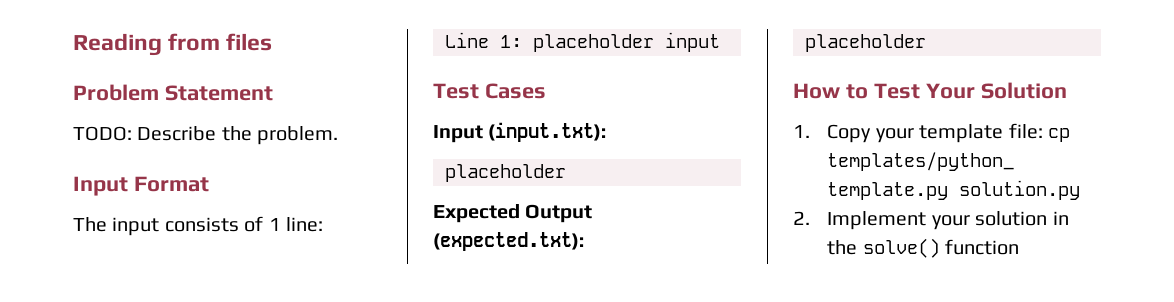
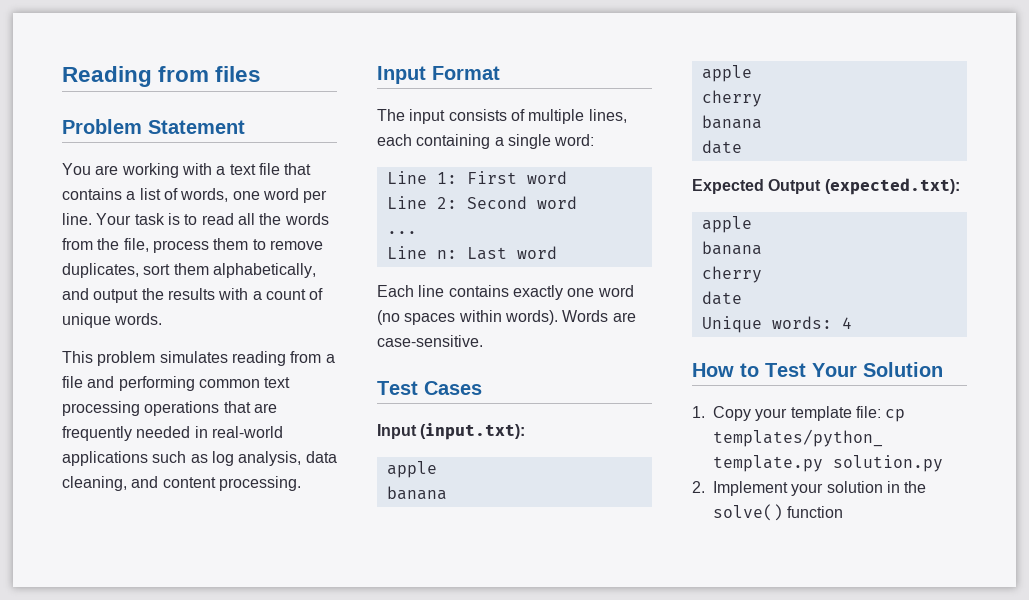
[73,126,339,145] TODO: Describe the problem. -> [62,163,312,178] [62,188,328,203] [62,213,329,225] [62,238,323,253] [62,263,316,278] [62,288,324,303] [62,313,163,328] [62,351,335,366] [62,376,291,391] [62,401,277,416] [62,426,283,441] [62,451,337,466] [62,476,301,491] You are working with a text file that contains a list of words, one word per line. Your task is to read all the words from the file, process them to remove duplicates, sort them alphabetically, and output the results with a count of unique words. // This problem simulates reading from a file and performing common text processing operations that are frequently needed in real-world applications such as log analysis, data cleaning, and content processing.
[268,217,323,232] [445,32,720,52] [433,83,546,99] [433,122,607,143] [445,164,566,182] [433,204,593,223] [433,232,584,251] [805,34,926,52] 1 line: // Line 1: placeholder input // Test Cases // Input (input.txt): // placeholder // Expected Output (expected.txt): // placeholder -> [528,109,627,124] [377,134,595,149] [386,171,567,184] [386,196,577,209] [386,231,417,234] [386,246,557,260] [377,285,634,300] [377,310,636,325] [377,335,483,347] [377,381,482,395] [377,423,526,440] [386,461,437,478] [386,486,447,500] [701,65,752,82] [701,90,762,107] [701,115,762,129] [701,140,742,154] [692,178,960,195] [701,216,752,233] [701,241,762,255] [701,266,762,283] [701,291,742,305] [701,316,852,333] multiple lines, each containing a single word: // Line 1: First word // Line 2: Second word // ... // Line n: Last word // Each line contains exactly one word (no spaces within words). Words are case-sensitive. // Test Cases // Input (input.txt): // apple // banana // apple // cherry // banana // date // Expected Output (expected.txt): // apple // banana // cherry // date // Unique words: 4

